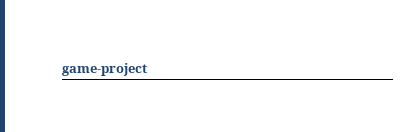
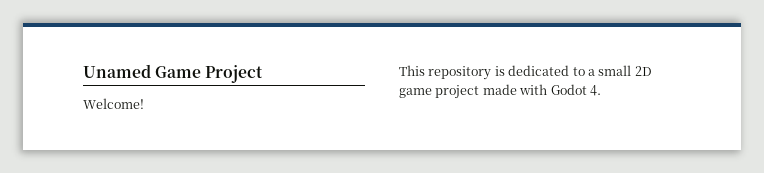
[62,63,147,76] game-project -> [83,64,264,83] [83,98,144,109] [399,65,652,80] [399,84,601,99] Unamed Game Project // Welcome! // This repository is dedicated to a small 2D game project made with Godot 4.

